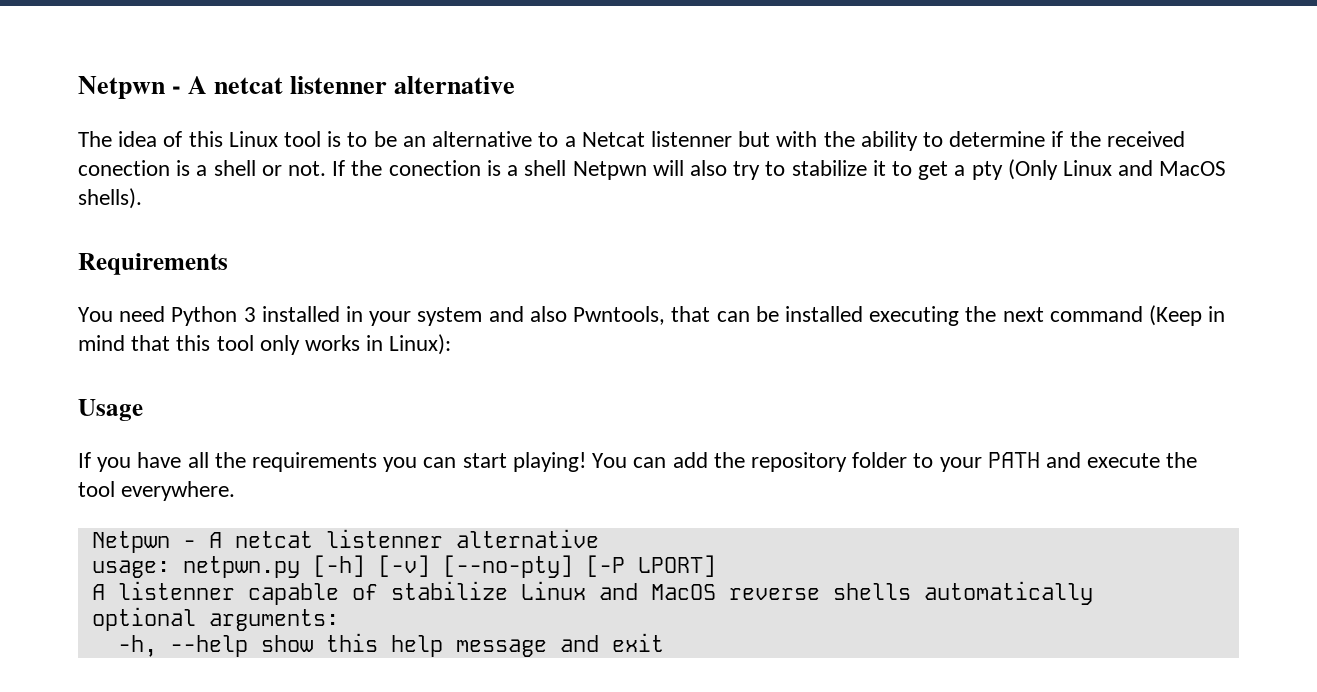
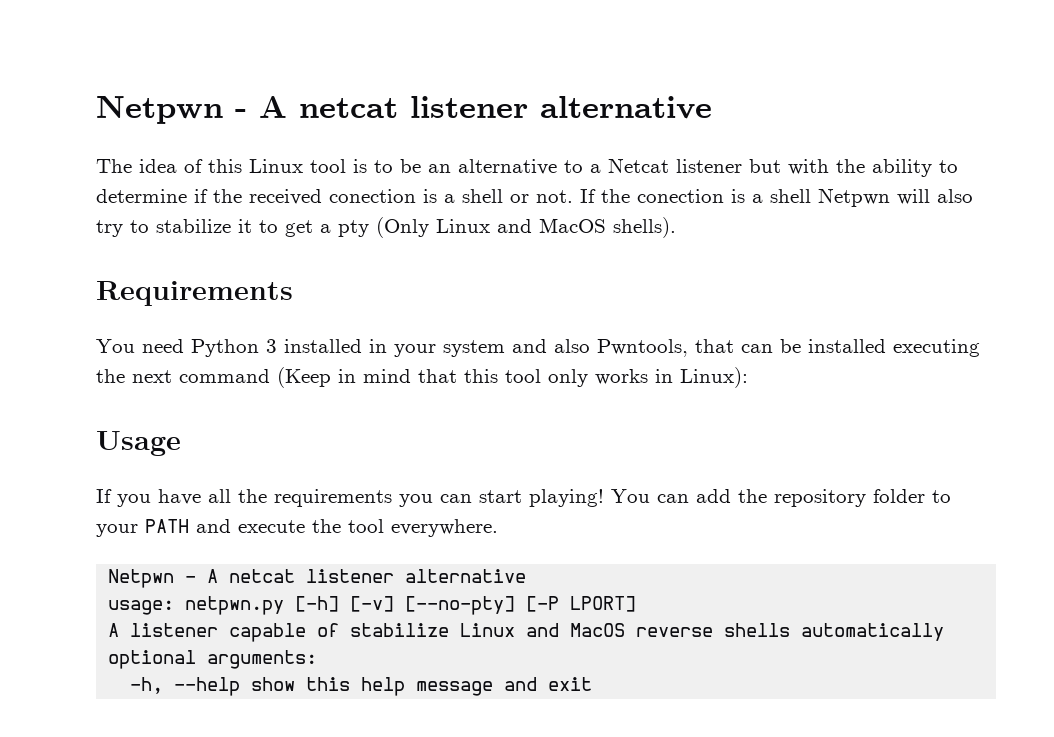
[78,76,388,99] Netpwn - A netcat listenner -> [96,96,528,124] Netpwn - A netcat listener
[650,131,732,147] listenner -> [676,159,742,173] listener
[325,529,443,548] listenner -> [306,569,395,583] listener
[117,581,235,600] listenner -> [130,623,219,637] listener

